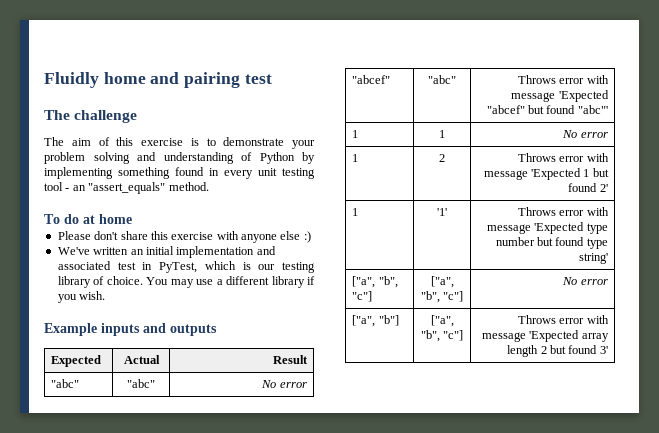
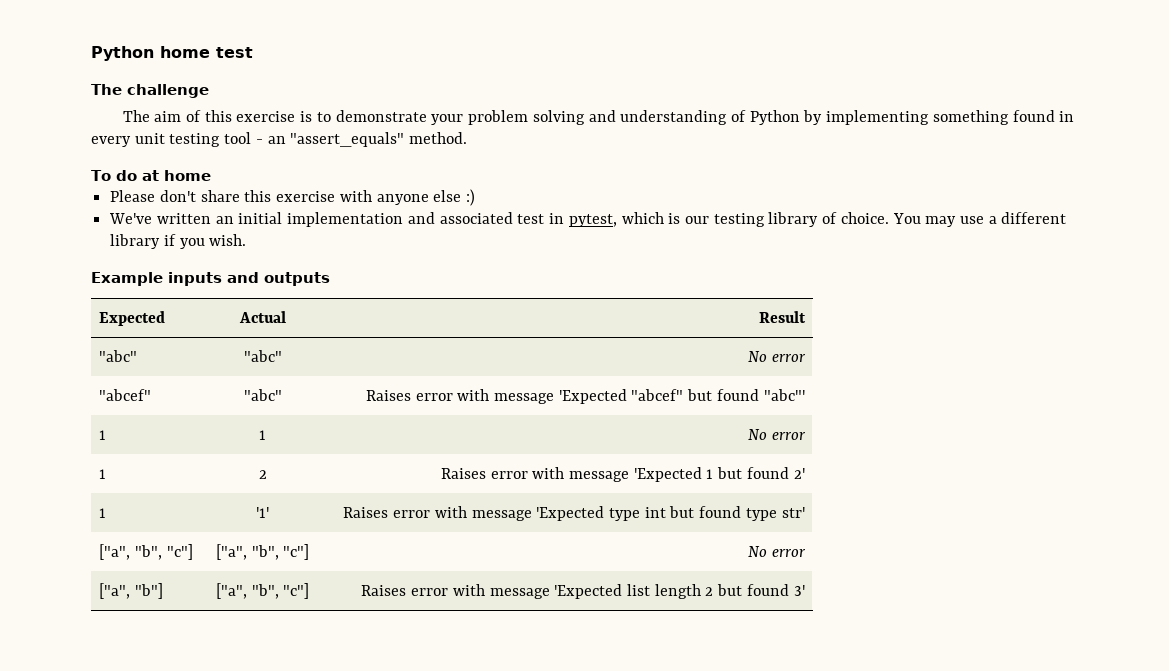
[44,72,241,88] Fluidly home and pairing -> [91,46,210,61] Python home
[159,262,197,273] PyTest, -> [568,214,617,227] pytest,
[518,75,557,84] Throws -> [365,390,411,401] Raises
[518,153,557,162] Throws -> [440,468,486,479] Raises
[518,207,557,216] Throws -> [343,507,389,518] Raises
[495,237,535,246] number -> [644,507,666,518] int
[578,253,608,264] string' -> [781,507,805,518] str'
[518,315,609,324] [482,330,609,342] Throws error with message 'Expected array -> [361,584,650,599] Raises error with message 'Expected list

